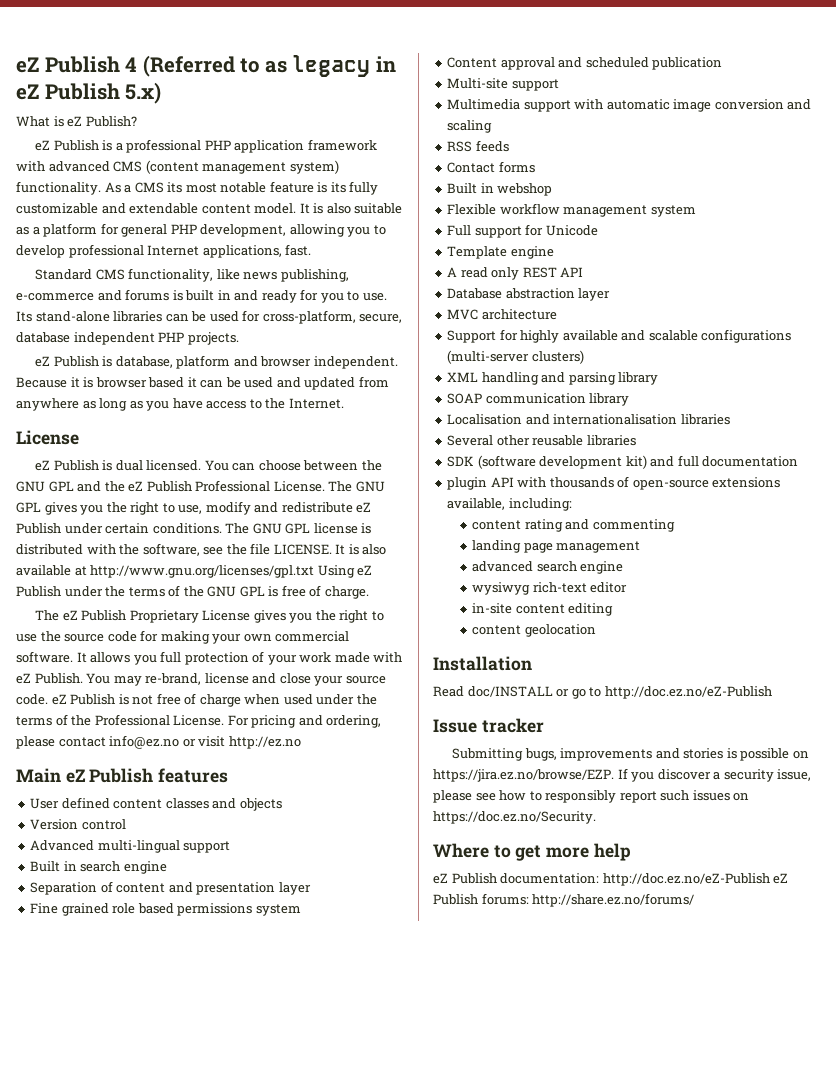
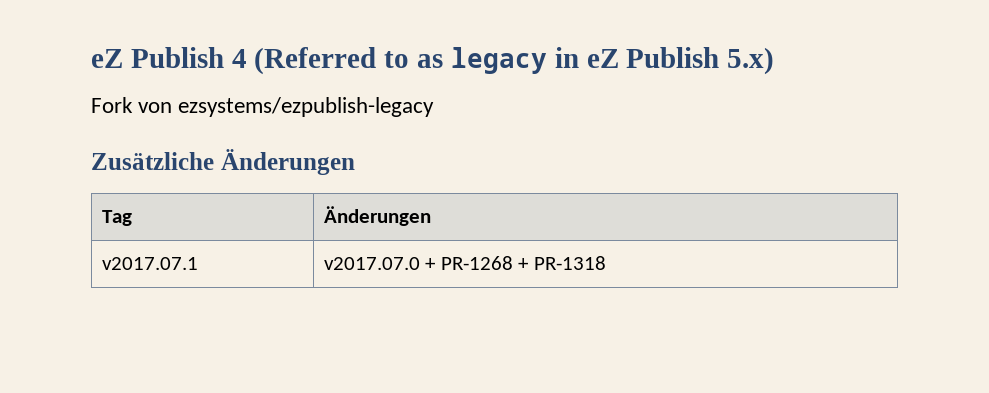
[16,116,137,127] [35,139,377,153] [16,160,339,174] [16,181,379,195] [16,203,403,214] [16,223,386,237] [16,244,312,258] [35,268,349,282] [16,289,387,303] [16,310,403,324] [16,332,239,345] [35,355,398,369] [16,376,389,390] [16,398,344,411] [16,430,79,445] [35,460,382,471] [16,480,385,492] [16,501,372,515] [16,523,372,534] [16,543,387,556] [16,565,373,578] [16,585,369,599] [35,610,384,623] [16,630,350,644] [16,651,403,665] [16,673,386,686] [16,693,377,707] [16,714,382,728] [16,735,301,749] [16,768,229,783] [30,797,282,811] [30,819,126,830] [30,840,231,853] [30,861,167,874] [30,881,311,895] [30,903,301,916] [447,57,723,70] [447,78,559,91] [447,99,812,112] [447,120,493,133] [447,140,509,152] [447,161,535,173] [447,183,553,196] [447,203,696,217] [447,224,598,238] [447,246,554,259] [447,267,584,280] [447,288,611,301] [447,309,557,320] [447,329,792,343] [447,350,584,364] [447,372,659,385] [447,393,630,406] [447,414,730,425] [447,435,636,446] [447,455,799,469] [447,476,781,490] [447,498,572,511] [472,519,675,532] [472,540,641,553] [472,561,624,574] [472,582,628,595] [472,603,614,616] [472,624,596,637] [433,656,532,671] [433,686,772,699] [433,718,544,733] [452,748,809,761] [433,768,812,782] [433,790,750,803] [433,811,596,824] [433,843,631,861] [433,873,789,886] [433,893,695,907] What is eZ Publish? // eZ Publish is a professional PHP application framework with advanced CMS (content management system) functionality. As a CMS its most notable feature is its fully customizable and extendable content model. It is also suitable as a platform for general PHP development, allowing you to develop professional Internet applications, fast. // Standard CMS functionality, like news publishing, e-commerce and forums is built in and ready for you to use. Its stand-alone libraries can be used for cross-platform, secure, database independent PHP projects. // eZ Publish is database, platform and browser independent. Because it is browser based it can be used and updated from anywhere as long as you have access to the Internet. // License // eZ Publish is dual licensed. You can choose between the GNU GPL and the eZ Publish Professional License. The GNU GPL gives you the right to use, modify and redistribute eZ Publish under certain conditions. The GNU GPL license is distributed with the software, see the file LICENSE. It is also available at http://www.gnu.org/licenses/gpl.txt Using eZ Publish under the terms of the GNU GPL is free of charge. // The eZ Publish Proprietary License gives you the right to use the source code for making your own commercial software. It allows you full protection of your work made with eZ Publish. You may re-brand, license and close your source code. eZ Publish is not free of charge when used under the terms of the Professional License. For pricing and ordering, please contact info@ez.no or visit http://ez.no // Main eZ Publish features // User defined content classes and objects // Version control // Advanced multi-lingual support // Built in search engine // Separation of content and presentation layer // Fine grained role based permissions system // Content approval and scheduled publication // Multi-site support // Multimedia support with automatic image conversion and scaling // RSS feeds // Contact forms // Built in webshop // Flexible workflow management system // Full support for Unicode // Template engine // A read only REST API // Database abstraction layer // MVC architecture // Support for highly available and scalable configurations (multi-server clusters) // XML handling and parsing library // SOAP communication library // Localisation and internationalisation libraries // Several other reusable libraries // SDK (software development kit) and full documentation // plugin API with thousands of open-source extensions available, including: // content rating and commenting // landing page management // advanced search engine // wysiwyg rich-text editor // in-site content editing // content geolocation // Installation // Read doc/INSTALL or go to http://doc.ez.no/eZ-Publish // Issue tracker // Submitting bugs, improvements and stories is possible on https://jira.ez.no/browse/EZP. If you discover a security issue, please see how to responsibly report such issues on https://doc.ez.no/Security. // Where to get more help // eZ Publish documentation: http://doc.ez.no/eZ-Publish eZ Publish forums: http://share.ez.no/forums/ -> [91,97,435,117] [91,149,355,175] [101,210,132,226] [323,206,431,226] [101,257,198,270] [323,256,606,270] Fork von ezsystems/ezpublish-legacy // Zusätzliche Änderungen // Tag | Änderungen // v2017.07.1 | v2017.07.0 + PR-1268 + PR-1318

